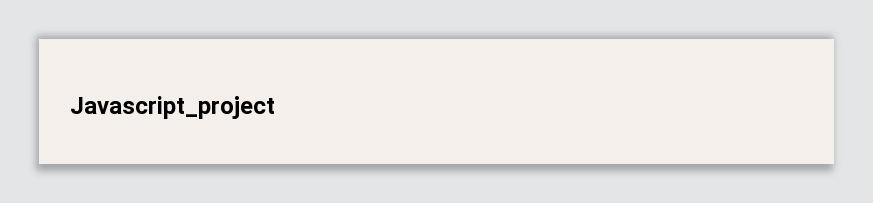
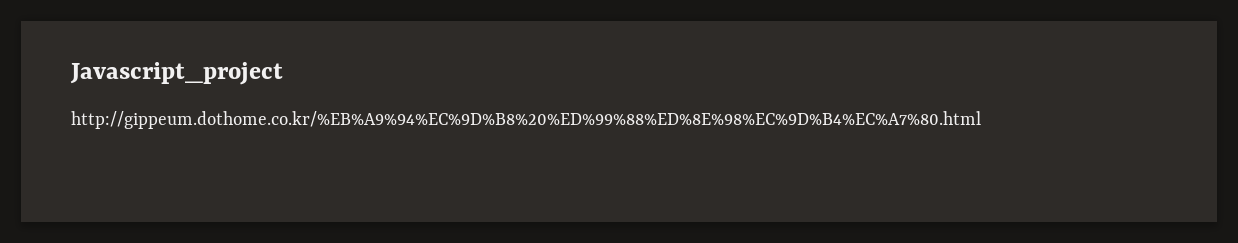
(275, 107) none -> [71,111,981,129] // http://gippeum.dothome.co.kr/%EB%A9%94%EC%9D%B8%20%ED%99%88%ED%8E%98%EC%9D%B4%EC%A7%80.html

